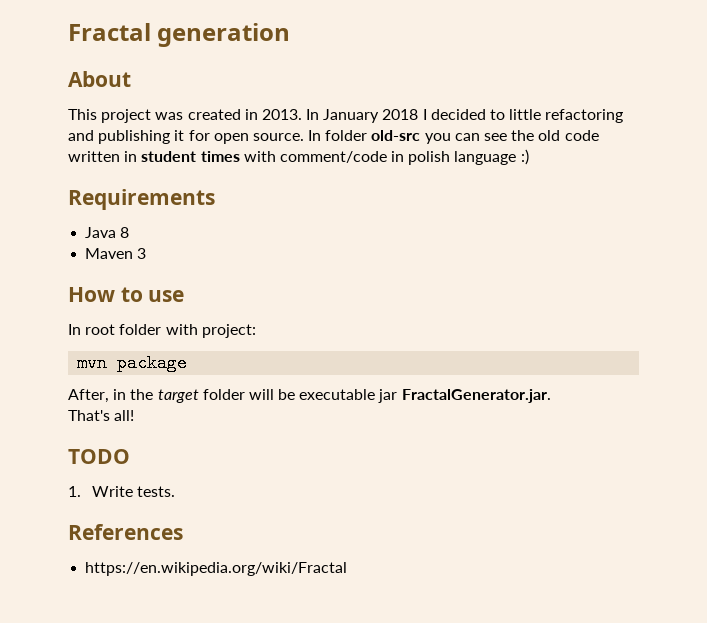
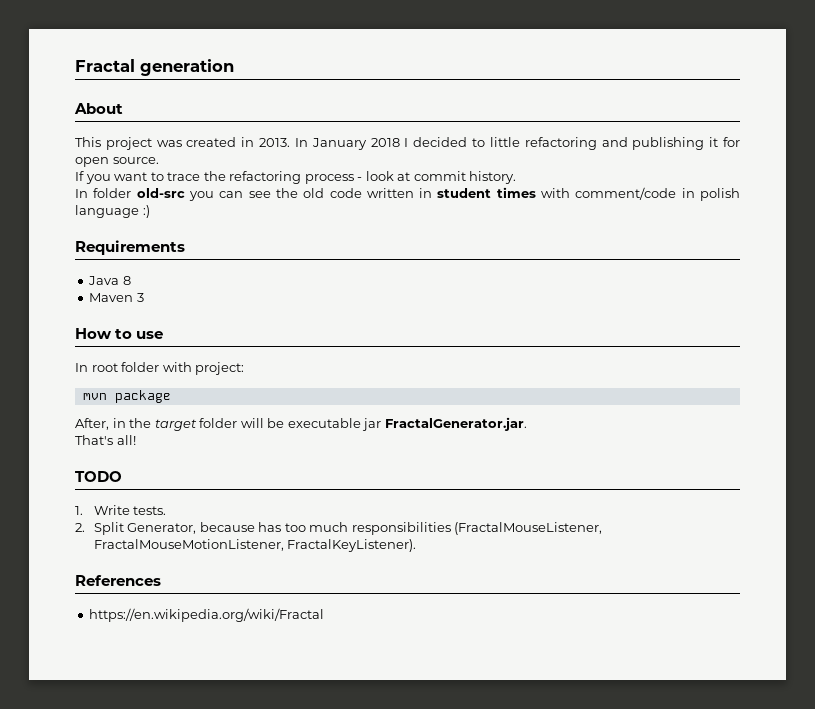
(304, 137) none -> [75,171,517,184] // If you want to trace the refactoring process - look at commit history. //
(176, 491) none -> [75,522,603,535] [93,539,417,552] // 2. Split Generator, because has too much responsibilities (FractalMouseListener, FractalMouseMotionListener, FractalKeyListener).

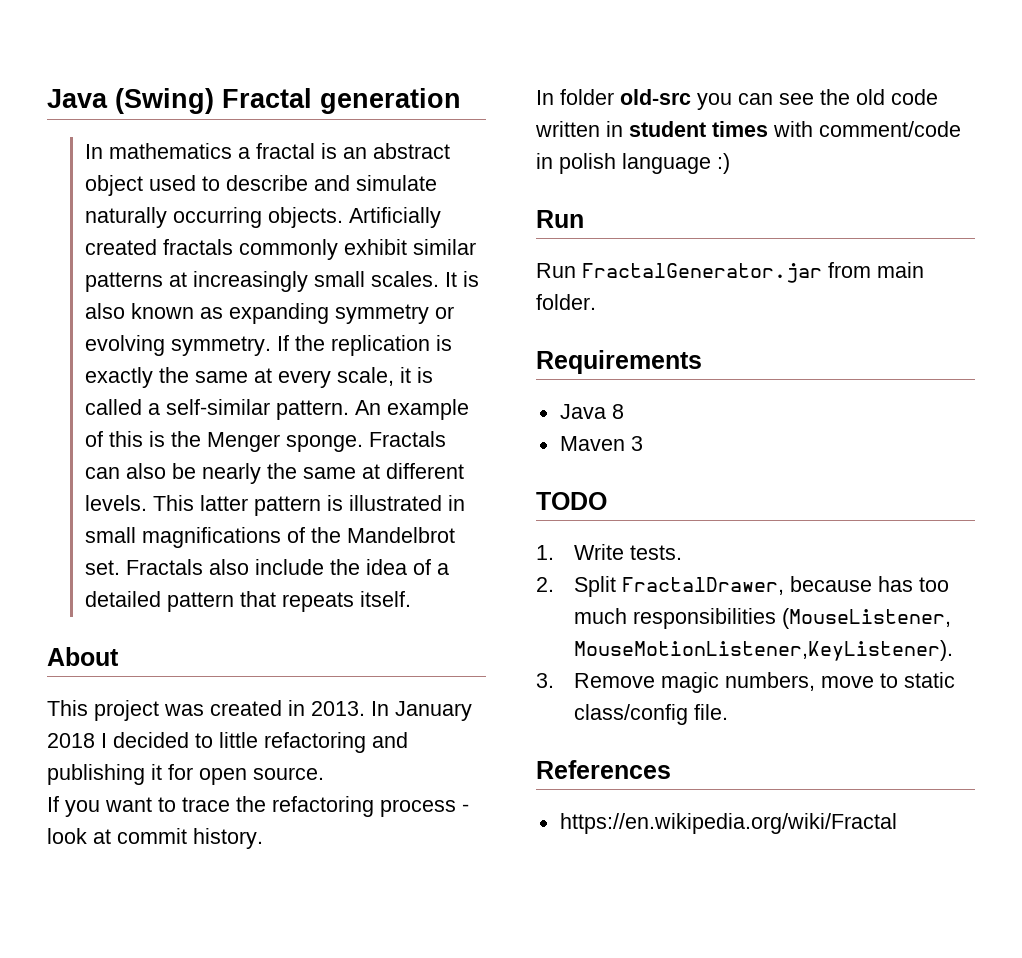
(75, 65) none -> [47,88,214,114] Java (Swing)
(234, 67) none -> [85,143,451,159] [85,175,438,196] [85,207,442,228] [85,239,477,260] [85,271,480,292] [85,303,455,324] [85,335,453,356] [85,367,434,388] [85,399,470,420] [85,431,447,452] [85,463,465,484] [85,495,466,516] [85,527,456,548] [85,559,450,575] [85,591,412,612] // In mathematics a fractal is an abstract object used to describe and simulate naturally occurring objects. Artificially created fractals commonly exhibit similar patterns at increasingly small scales. It is also known as expanding symmetry or evolving symmetry. If the replication is exactly the same at every scale, it is called a self-similar pattern. An example of this is the Menger sponge. Fractals can also be nearly the same at different levels. This latter pattern is illustrated in small magnifications of the Mandelbrot set. Fractals also include the idea of a detailed pattern that repeats itself.
(150, 211) none -> [536,210,584,228] [536,262,924,283] [536,294,596,310] // Run // Run FractalGenerator.jar from main folder.
[75,328,164,339] [75,362,245,375] [82,390,171,403] [75,417,527,431] [75,435,136,445] // How to use // In root folder with project: // mvn package // After, in the target folder will be executable jar FractalGenerator.jar. // That's all! -> (643, 443) none
[127,523,197,534] Generator, -> [622,577,785,595] FractalDrawer,
[454,522,603,535] [93,539,417,552] (FractalMouseListener, FractalMouseMotionListener, FractalKeyListener). -> [782,608,952,629] [574,640,954,661] [536,672,956,693] [574,704,729,725] (MouseListener, MouseMotionListener,KeyListener). // 3. Remove magic numbers, move to static class/config file.

